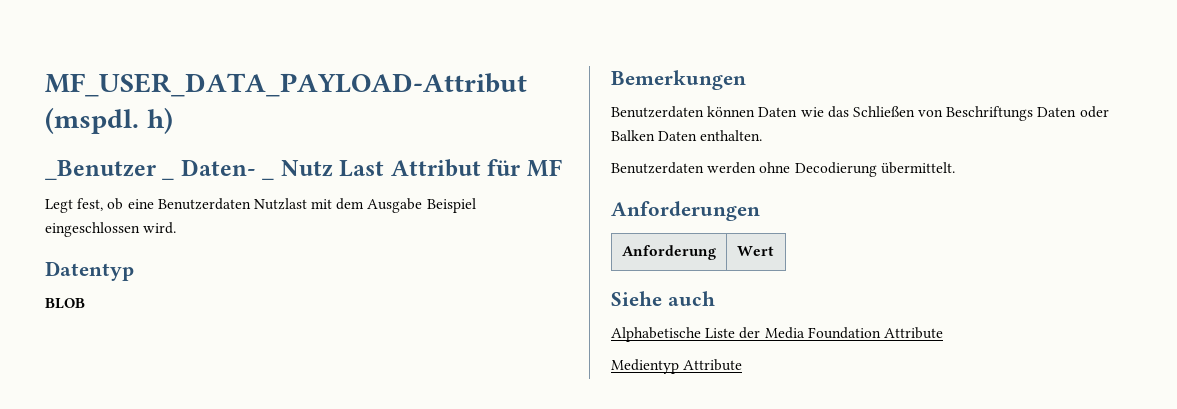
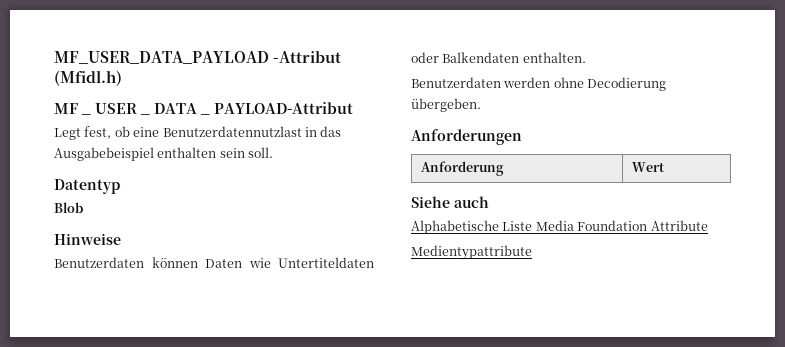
[45,73,527,97] [45,107,173,134] [45,160,175,180] [180,159,256,176] [262,159,562,180] [45,198,476,213] [45,222,177,237] MF_USER_DATA_PAYLOAD-Attribut (mspdl. h) // _Benutzer _ Daten- _ Nutz Last Attribut für MF // Legt fest, ob eine Benutzerdaten Nutzlast mit dem Ausgabe Beispiel eingeschlossen wird. -> [54,51,342,64] [54,70,122,86] [54,103,78,114] [81,114,91,115] [95,103,137,114] [140,114,150,115] [154,103,197,114] [200,114,210,115] [214,102,353,114] [54,126,342,140] [54,147,274,161] MF_USER_DATA_PAYLOAD -Attribut (Mfidl.h) // MF _ USER _ DATA _ PAYLOAD-Attribut // Legt fest, ob eine Benutzerdatennutzlast in das Ausgabebeispiel enthalten sein soll.
[45,298,85,309] [611,70,746,90] BLOB // Bemerkungen -> [54,202,83,213] [54,233,121,245] Blob // Hinweise
[827,106,1109,121] [611,130,698,141] das Schließen von Beschriftungs Daten oder Balken Daten -> [278,257,374,268] [411,52,520,63] Untertiteldaten oder Balkendaten
[880,162,955,174] übermittelt. -> [411,98,481,112] übergeben.
[739,327,761,339] der -> (533, 226) none
[611,359,743,374] Medientyp Attribute -> [411,245,532,260] Medientypattribute

